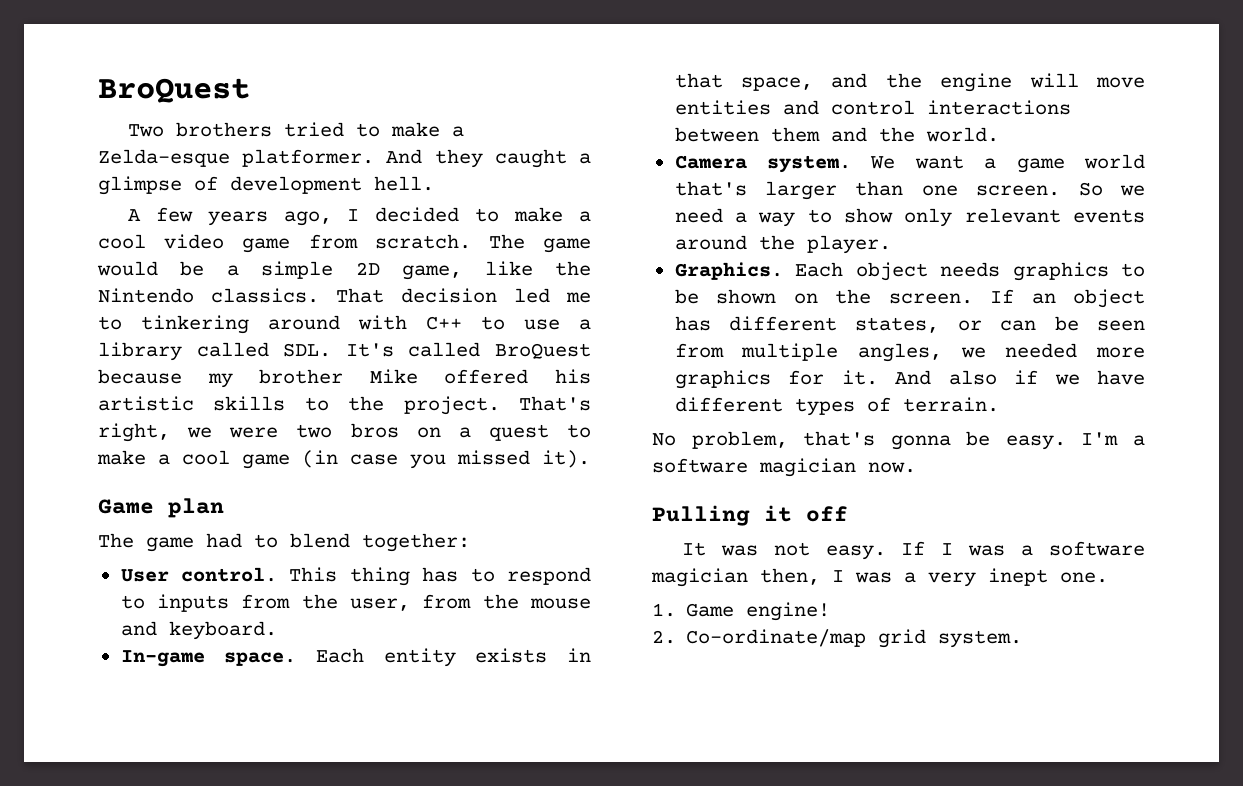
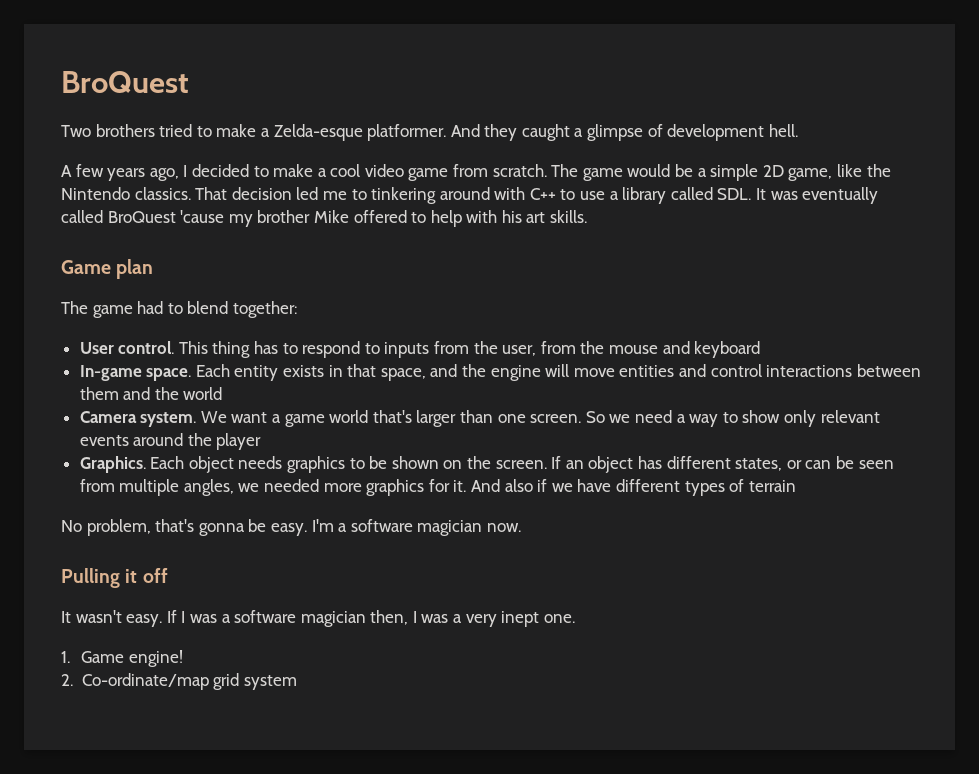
[345,343,394,357] It's -> [756,187,879,204] It was eventually
[98,369,182,384] because -> [180,210,225,223] 'cause
[555,369,591,384] [98,396,591,415] [98,423,591,442] [97,450,590,469] his artistic skills to the project. That's right, we were two bros on a quest to make a cool game (in case you missed it). -> [411,210,588,227] to help with his art skills.
[168,621,277,640] keyboard. -> [694,341,761,358] keyboard
[925,127,999,142] world. -> [183,387,223,400] world
[806,235,891,254] player. -> [216,433,262,450] player
[902,397,999,412] terrain. -> [748,480,796,492] terrain
[720,542,810,556] was not -> [75,610,122,623] wasn't
[938,630,1023,648] system. -> [243,675,297,690] system

